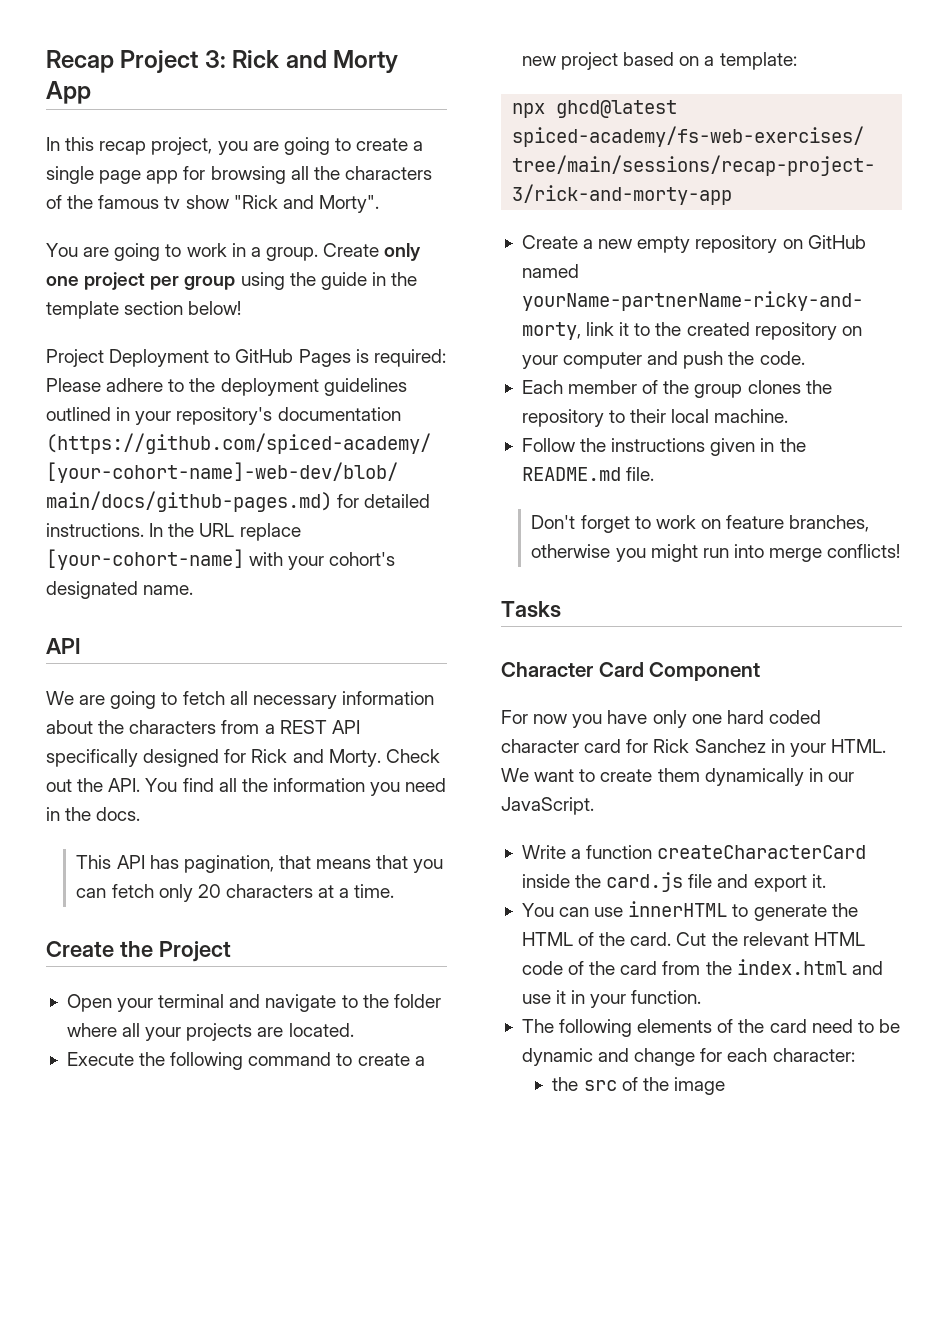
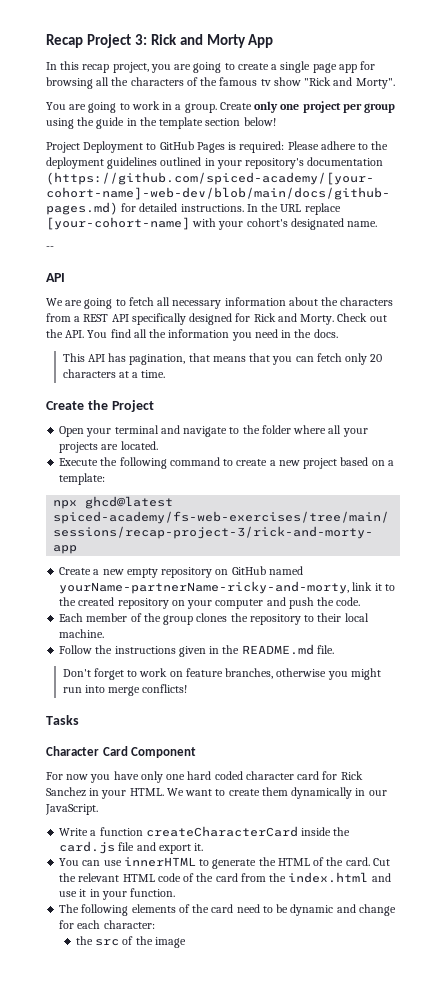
(194, 590) none -> [46,246,54,250] // --

